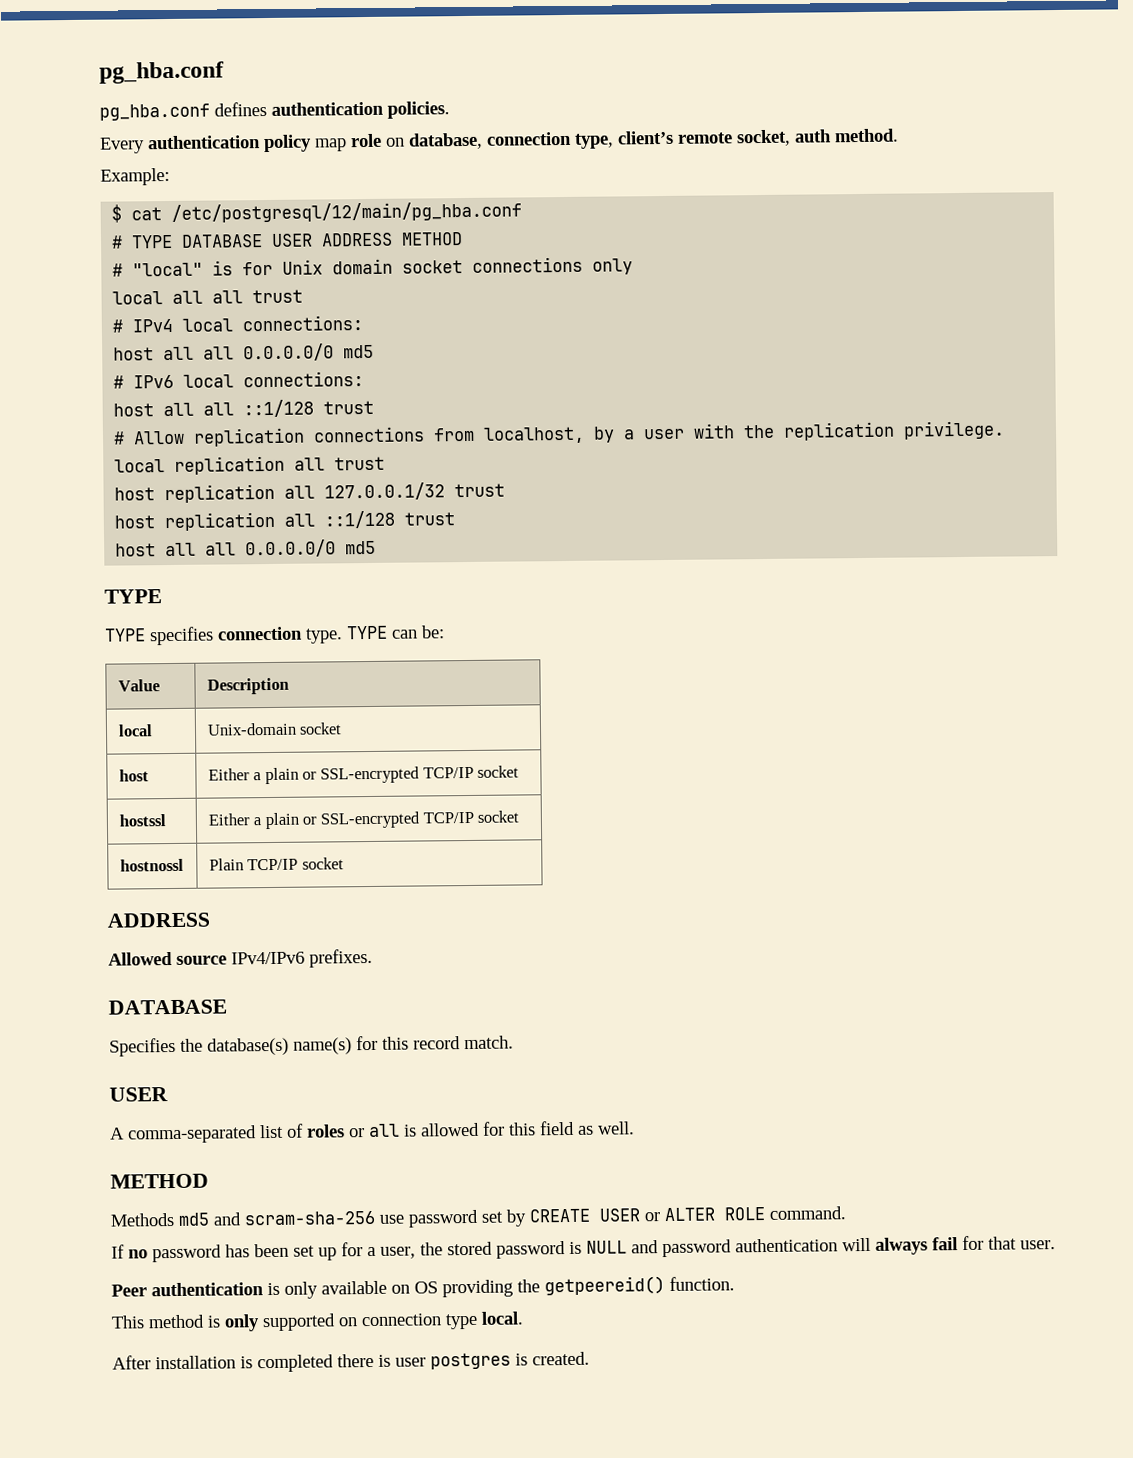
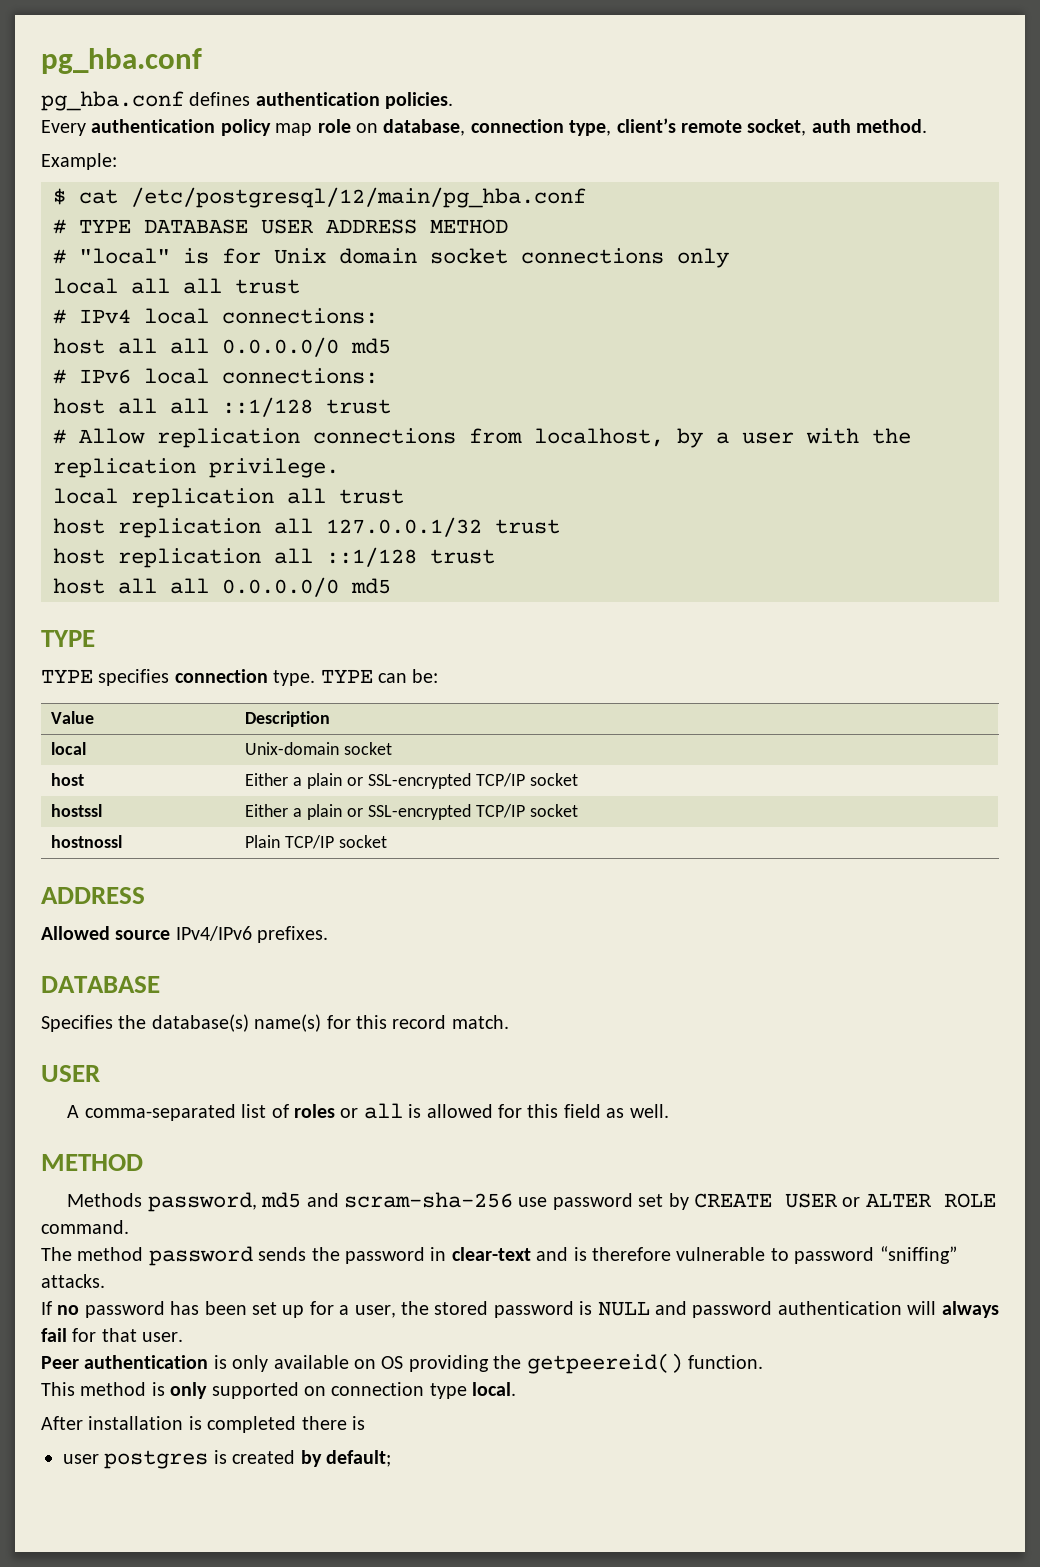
(175, 1219) none -> [147,1192,257,1212] password,
(846, 1213) none -> [41,1246,957,1266] [41,1274,105,1288] // The method password sends the password in clear-text and is therefore vulnerable to password “sniffing” attacks.
(391, 1360) none -> (365, 1423) //
[532,1351,590,1366] created. -> [232,1450,391,1467] created by default;

